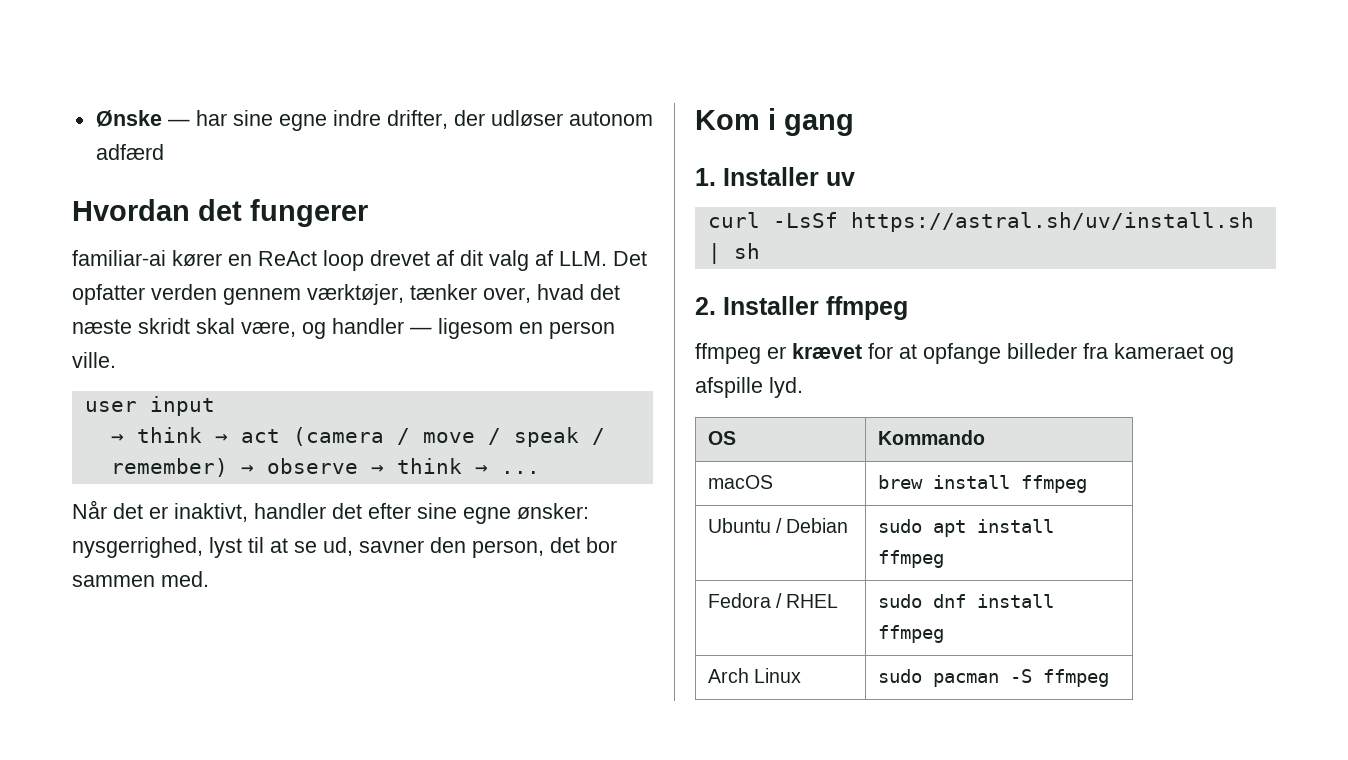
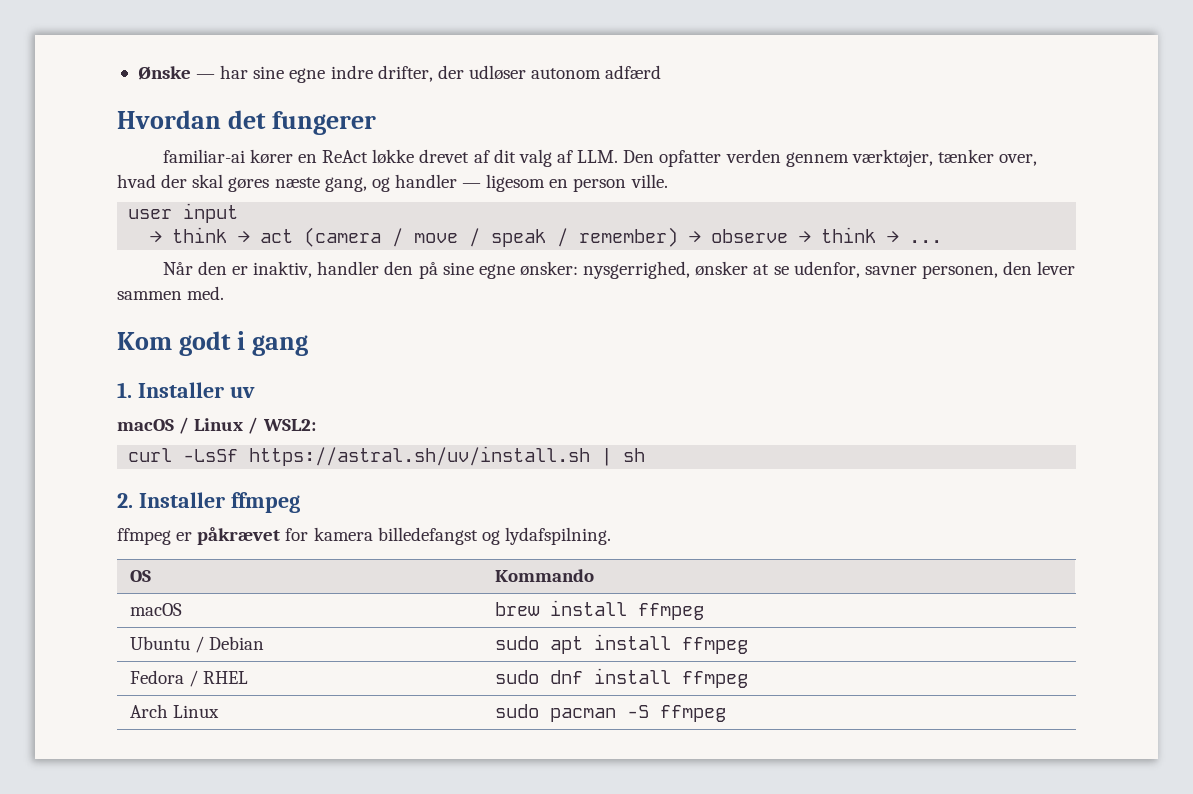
[323,250,364,271] loop -> [372,149,415,164] løkke
[613,251,647,266] Det -> [623,150,655,163] Den
[590,284,620,300] [72,318,296,337] det næste skridt skal være, -> [161,174,367,192] der skal gøres næste gang,
[113,503,589,524] [72,537,617,558] det er inaktivt, handler det efter sine egne ønsker: nysgerrighed, lyst til at se ud, savner den person, det bor -> [197,261,1076,279] den er inaktiv, handler den på sine egne ønsker: nysgerrighed, ønsker at se udenfor, savner personen, den lever
(760, 120) none -> [178,331,231,356] godt
(855, 179) none -> [117,417,316,434] // macOS / Linux / WSL2:
[792,343,1234,364] [695,377,803,398] krævet for at opfange billeder fra kameraet og afspille lyd. -> [197,527,611,545] påkrævet for kamera billedefangst og lydafspilning.

